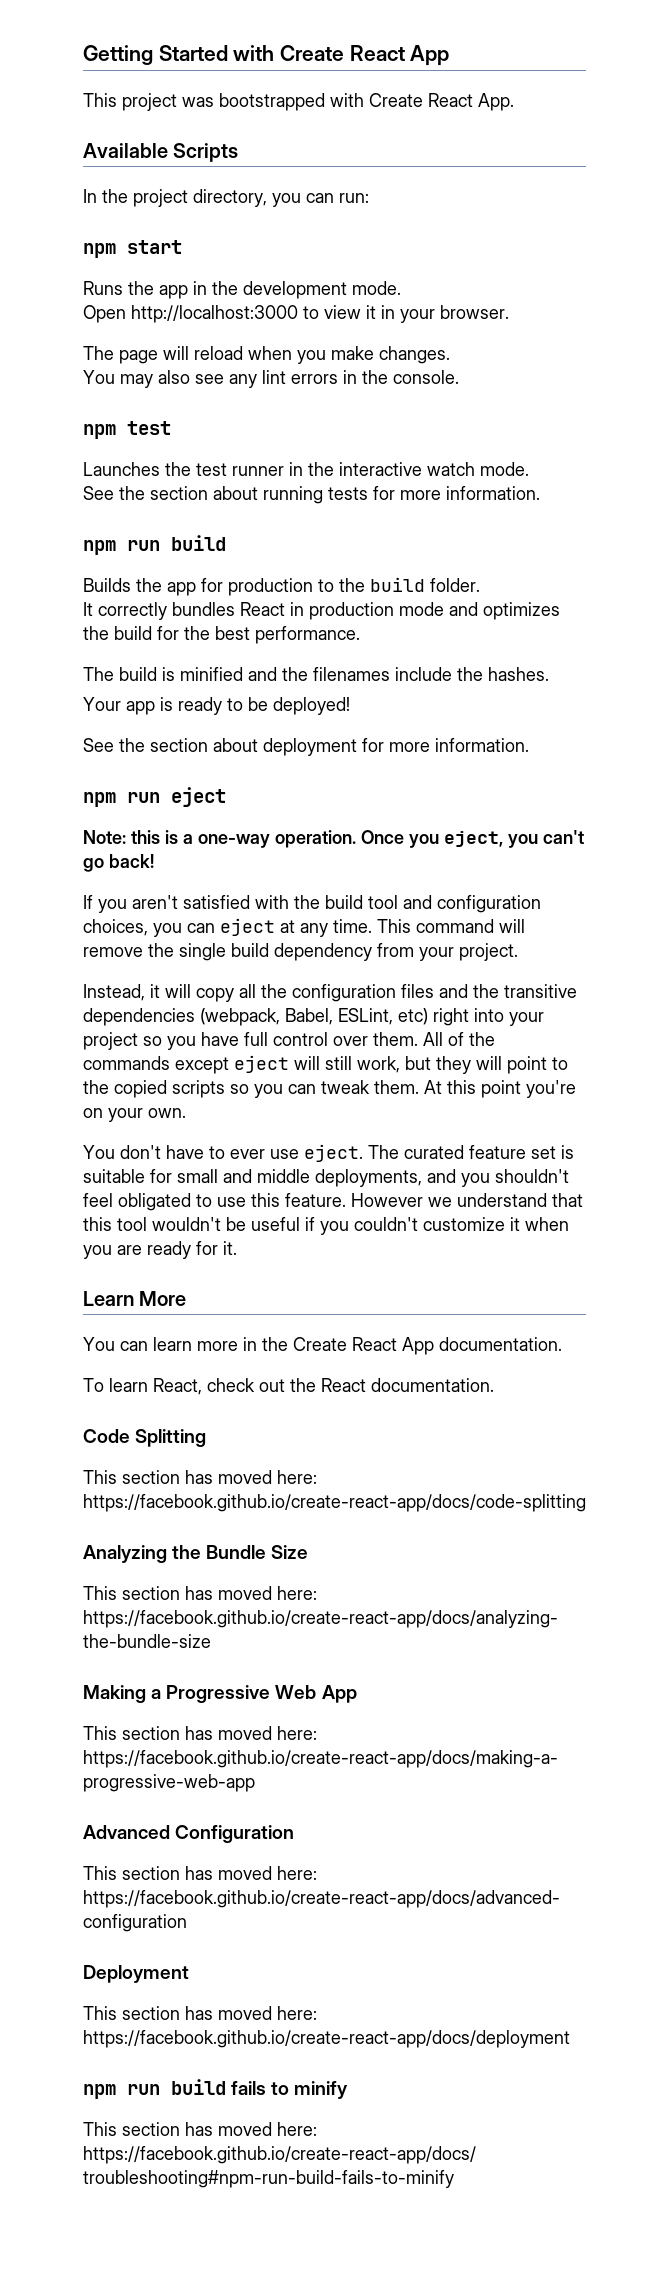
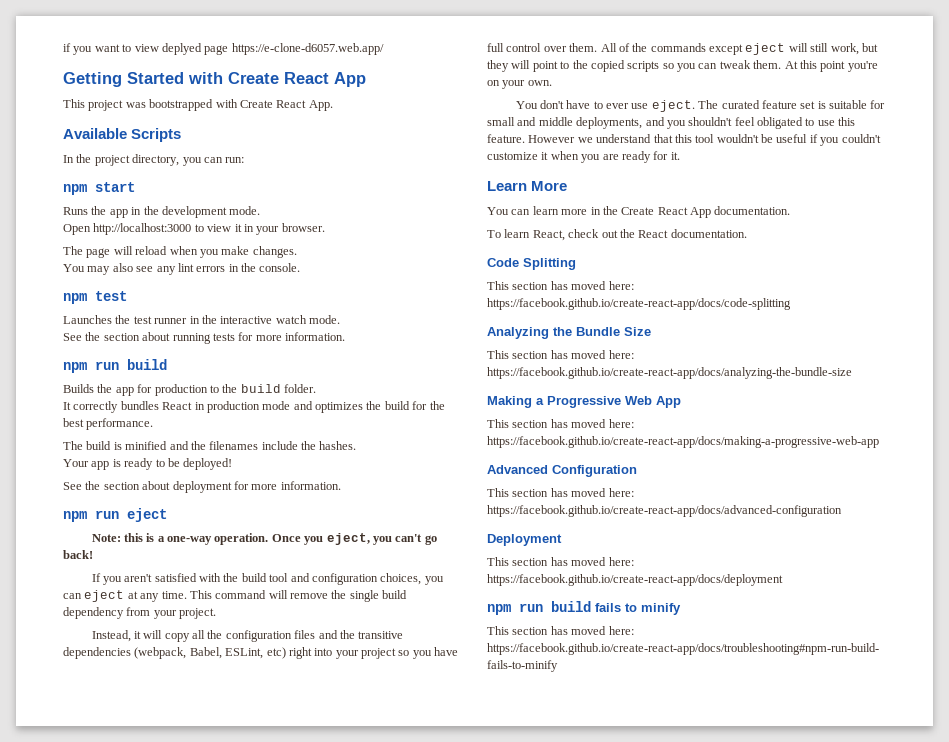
(83, 55) none -> [63,43,384,55] if you want to view deplyed page https://e-clone-d6057.web.app/ //

